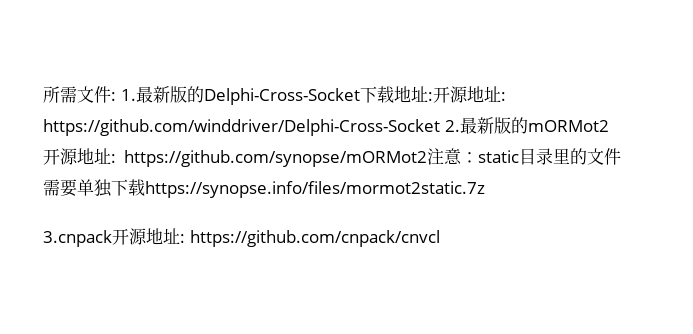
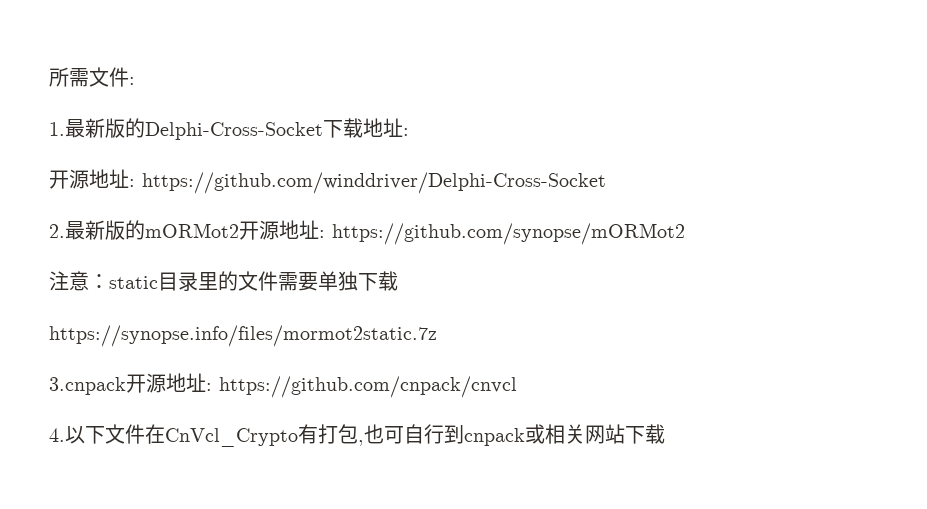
(116, 96) none -> (135, 81) //
(433, 96) none -> (409, 132) //
(440, 127) none -> (606, 183) //
(428, 158) none -> (685, 234) //
(145, 187) none -> (398, 281) //
(440, 238) none -> [49,424,665,447] // 4.以下文件在CnVcl_Crypto有打包,也可自行到cnpack或相关网站下载

